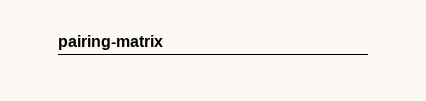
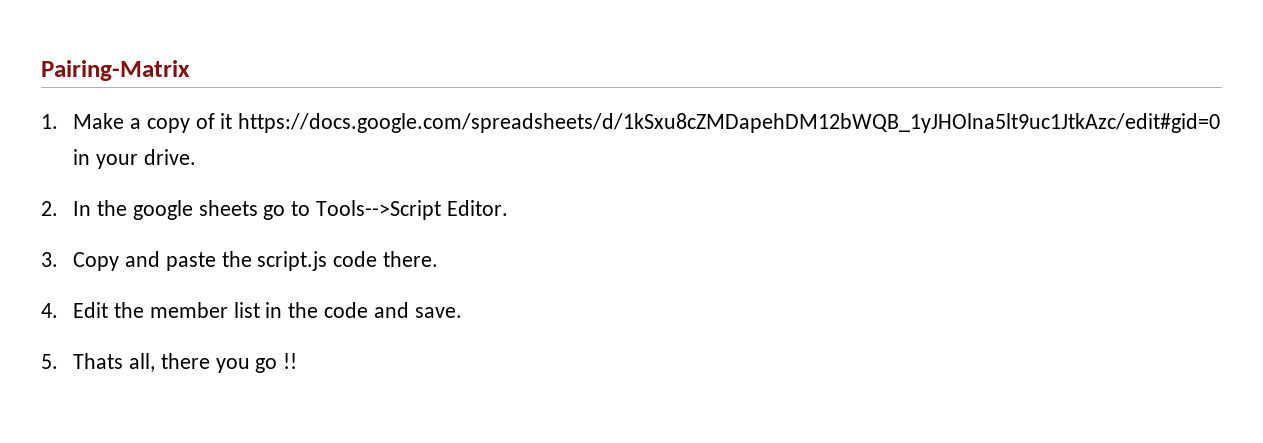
[58,35,163,50] pairing-matrix -> [41,60,190,81] [41,113,1221,133] [73,149,196,169] [41,200,508,220] [41,251,439,271] [41,302,462,318] [41,353,298,373] Pairing-Matrix // 1. Make a copy of it https://docs.google.com/spreadsheets/d/1kSxu8cZMDapehDM12bWQB_1yJHOlna5lt9uc1JtkAzc/edit#gid=0 in your drive. // 2. In the google sheets go to Tools-->Script Editor. // 3. Copy and paste the script.js code there. // 4. Edit the member list in the code and save. // 5. Thats all, there you go !!

